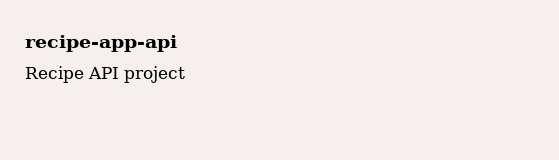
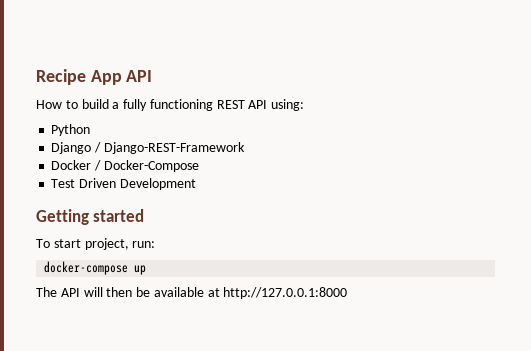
[25,35,177,52] [25,66,185,83] recipe-app-api // Recipe API project -> [36,69,153,85] [36,99,305,111] [51,124,91,136] [51,142,245,154] [51,160,199,172] [51,178,196,190] [36,209,145,225] [36,238,156,250] [44,261,147,275] [36,287,348,299] Recipe App API // How to build a fully functioning REST API using: // Python // Django / Django-REST-Framework // Docker / Docker-Compose // Test Driven Development // Getting started // To start project, run: // docker-compose up // The API will then be available at http://127.0.0.1:8000

